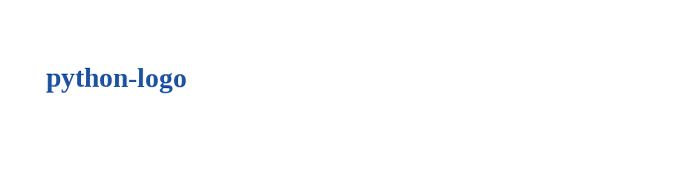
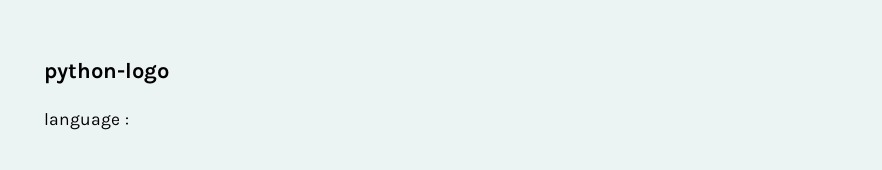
(188, 80) none -> [44,113,129,130] // language :

